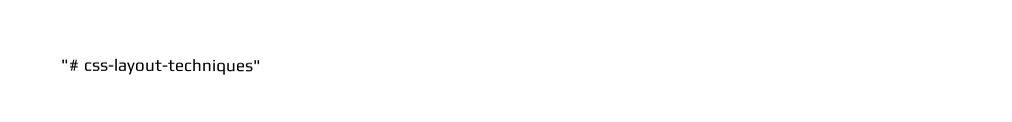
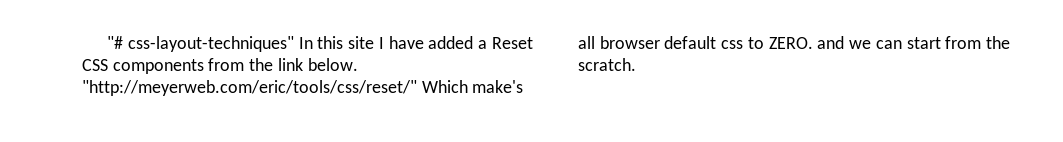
(262, 67) none -> [298,36,533,49] [82,58,358,74] [82,80,524,96] [578,36,1010,49] [578,58,636,71] In this site I have added a Reset CSS components from the link below. "http://meyerweb.com/eric/tools/css/reset/" Which make's all browser default css to ZERO. and we can start from the scratch.

